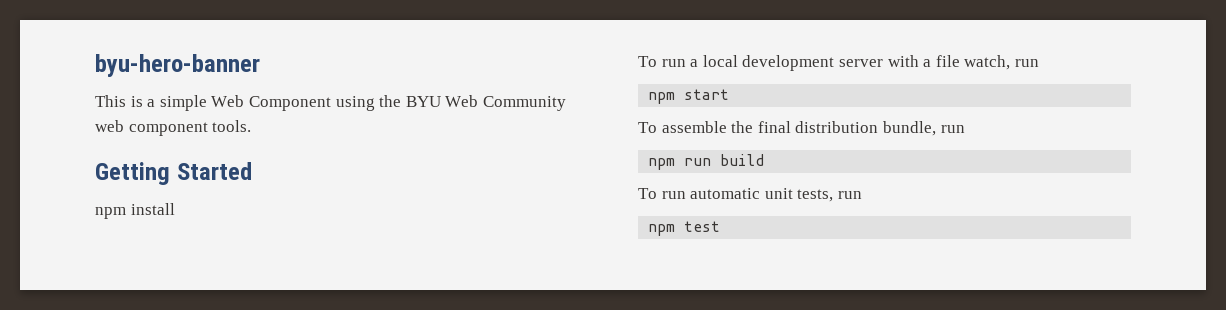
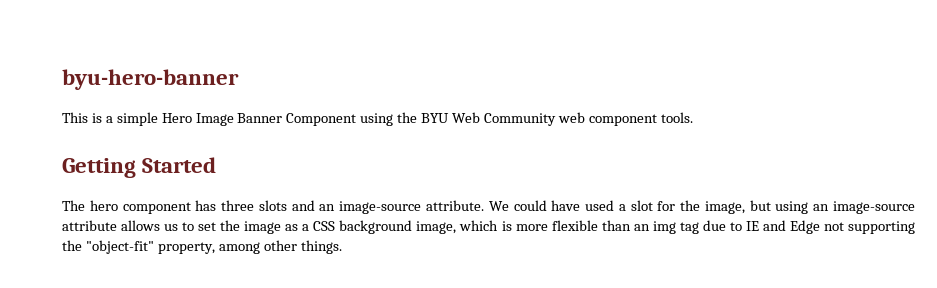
[211,95,245,107] Web -> [161,113,283,126] Hero Image Banner
[95,203,175,219] [638,55,1039,71] [648,89,730,104] [638,121,965,136] [648,154,765,170] [638,188,862,202] [648,221,721,236] npm install // To run a local development server with a file watch, run // npm start // To assemble the final distribution bundle, run // npm run build // To run automatic unit tests, run // npm test -> [62,200,915,214] [62,220,916,234] [62,240,342,254] The hero component has three slots and an image-source attribute. We could have used a slot for the image, but using an image-source attribute allows us to set the image as a CSS background image, which is more flexible than an img tag due to IE and Edge not supporting the "object-fit" property, among other things.

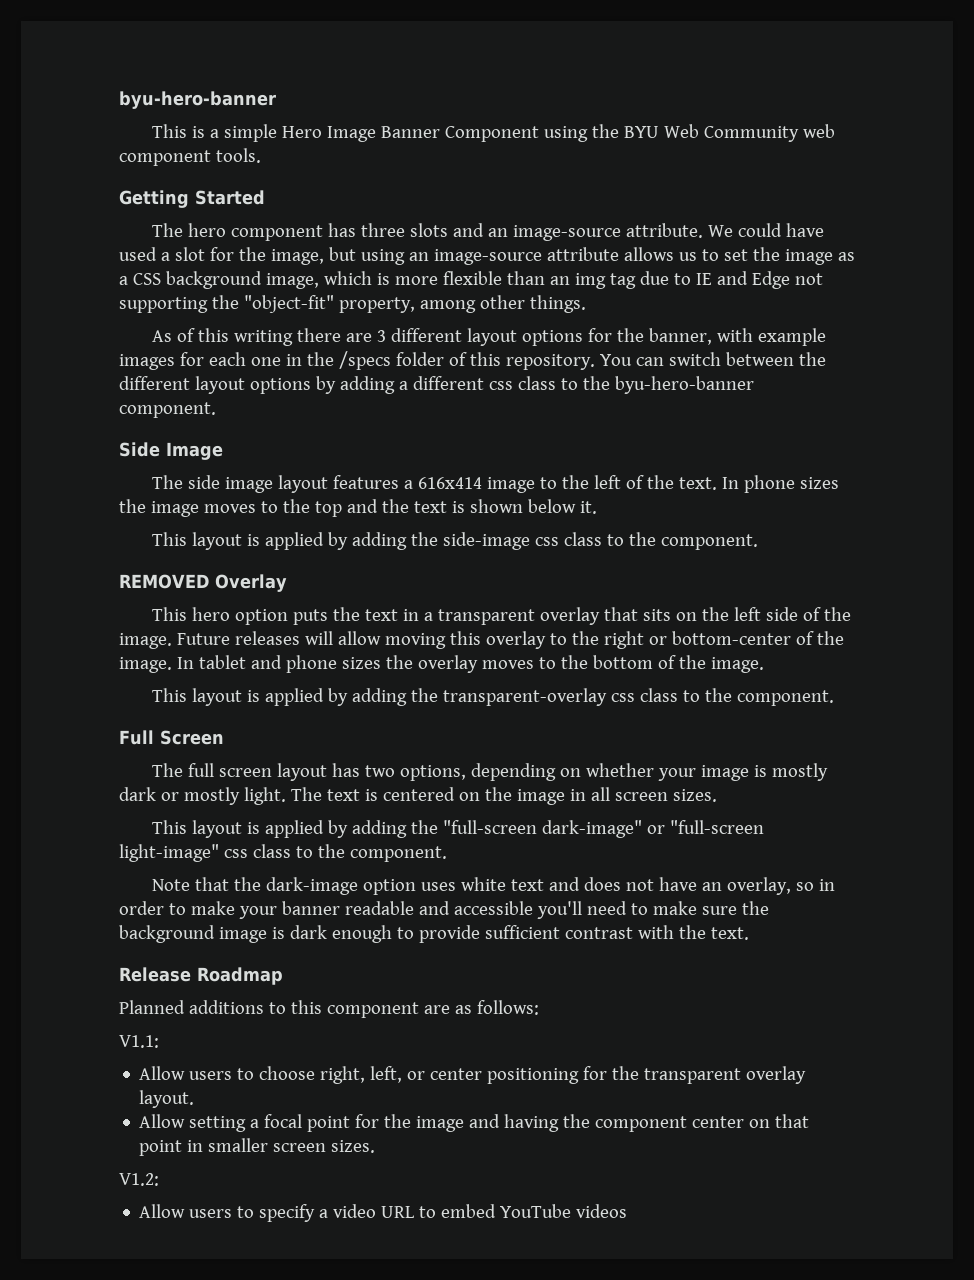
(342, 247) none -> [152,328,827,346] [119,351,826,370] [119,376,754,394] [119,402,216,418] [119,442,223,460] [152,475,840,493] [119,499,597,517] [152,532,759,550] [119,574,287,592] [152,607,852,625] [119,631,844,649] [119,655,764,673] [152,688,835,706] [119,730,224,745] [152,763,829,781] [119,787,717,805] [152,820,765,838] [119,844,447,862] [152,877,836,895] [119,901,769,919] [119,925,749,943] [119,967,283,985] [119,1000,539,1018] [119,1035,159,1048] [139,1066,807,1084] [139,1090,195,1108] [139,1114,810,1132] [139,1138,376,1156] [119,1173,159,1186] [139,1204,628,1222] // As of this writing there are 3 different layout options for the banner, with example images for each one in the /specs folder of this repository. You can switch between the different layout options by adding a different css class to the byu-hero-banner component. // Side Image // The side image layout features a 616x414 image to the left of the text. In phone sizes the image moves to the top and the text is shown below it. // This layout is applied by adding the side-image css class to the component. // REMOVED Overlay // This hero option puts the text in a transparent overlay that sits on the left side of the image. Future releases will allow moving this overlay to the right or bottom-center of the image. In tablet and phone sizes the overlay moves to the bottom of the image. // This layout is applied by adding the transparent-overlay css class to the component. // Full Screen // The full screen layout has two options, depending on whether your image is mostly dark or mostly light. The text is centered on the image in all screen sizes. // This layout is applied by adding the "full-screen dark-image" or "full-screen light-image" css class to the component. // Note that the dark-image option uses white text and does not have an overlay, so in order to make your banner readable and accessible you'll need to make sure the background image is dark enough to provide sufficient contrast with the text. // Release Roadmap // Planned additions to this component are as follows: // V1.1: // Allow users to choose right, left, or center positioning for the transparent overlay layout. // Allow setting a focal point for the image and having the component center on that point in smaller screen sizes. // V1.2: // Allow users to specify a video URL to embed YouTube videos

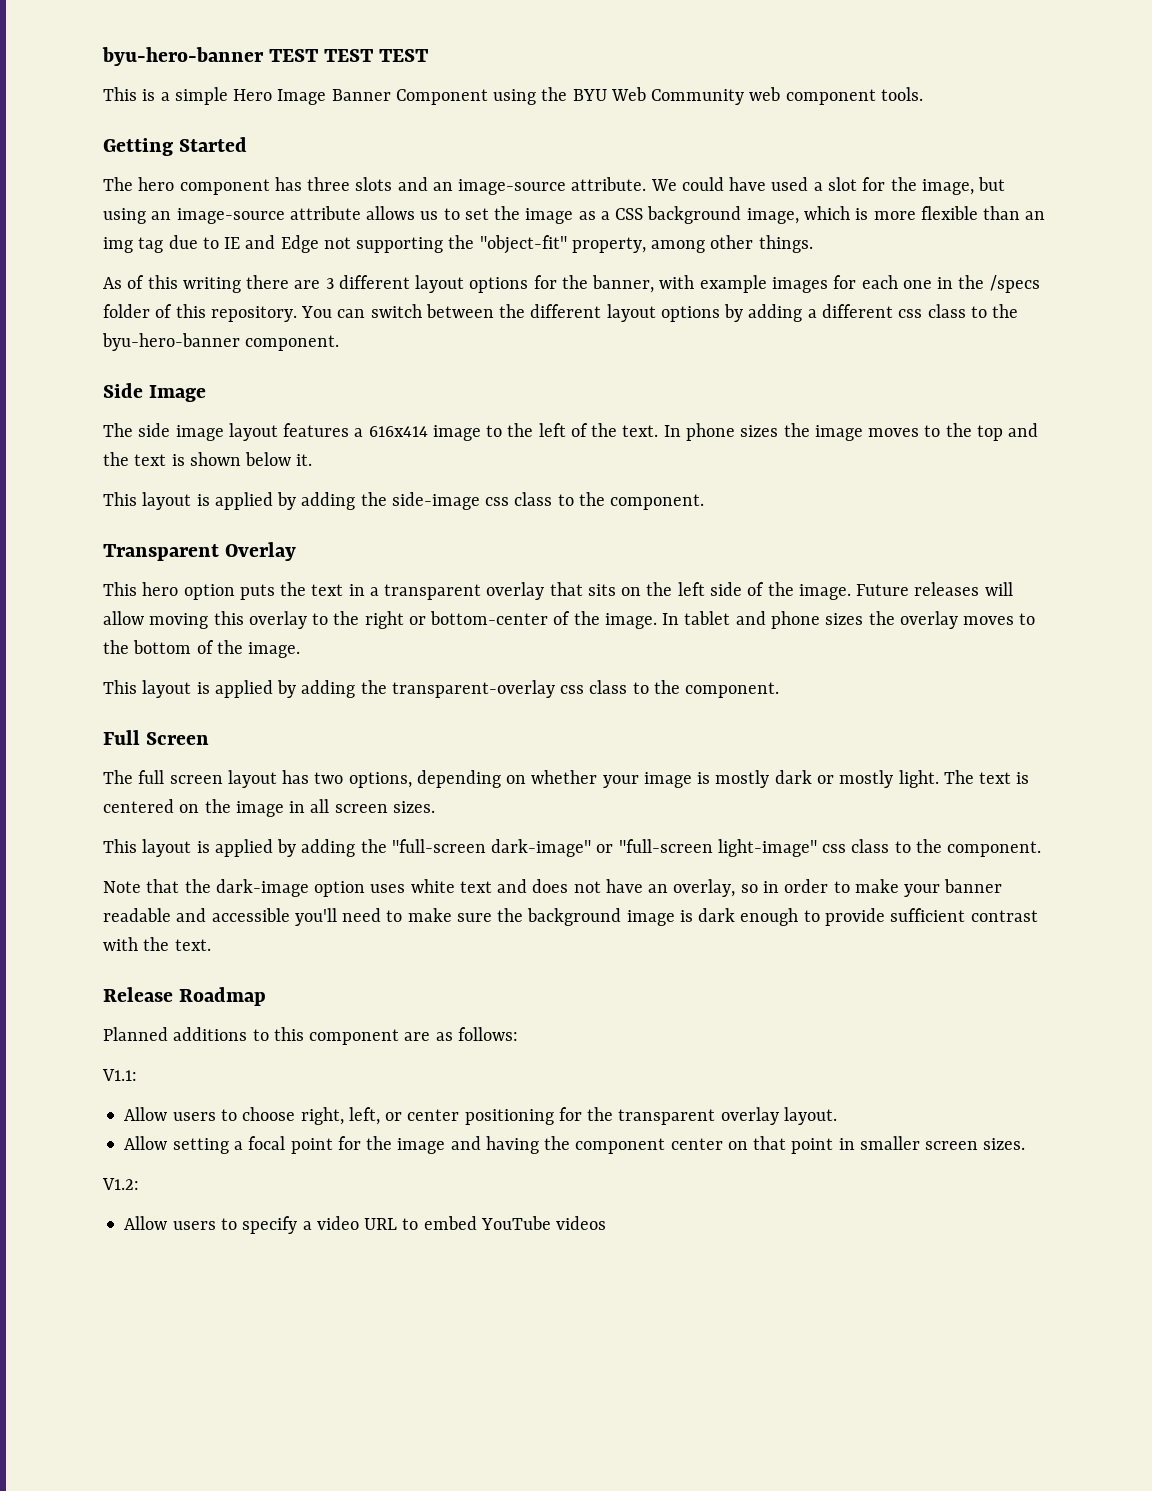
[119,91,276,109] byu-hero-banner -> [102,47,430,66] byu-hero-banner TEST TEST TEST
[119,574,209,589] REMOVED -> [103,544,219,561] Transparent

